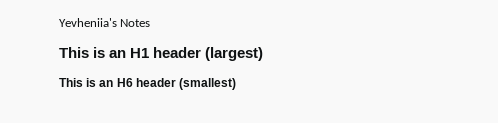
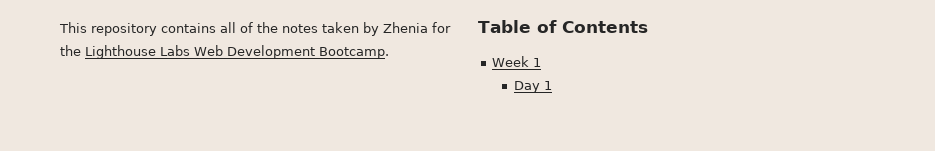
[59,18,151,27] [59,47,264,61] [59,78,237,90] Yevheniia's Notes // This is an H1 header (largest) // This is an H6 header (smallest) -> [59,22,451,36] [60,45,389,59] [478,20,648,33] [492,56,542,67] [513,81,552,93] This repository contains all of the notes taken by Zhenia for the Lighthouse Labs Web Development Bootcamp. // Table of Contents // Week 1 // Day 1

